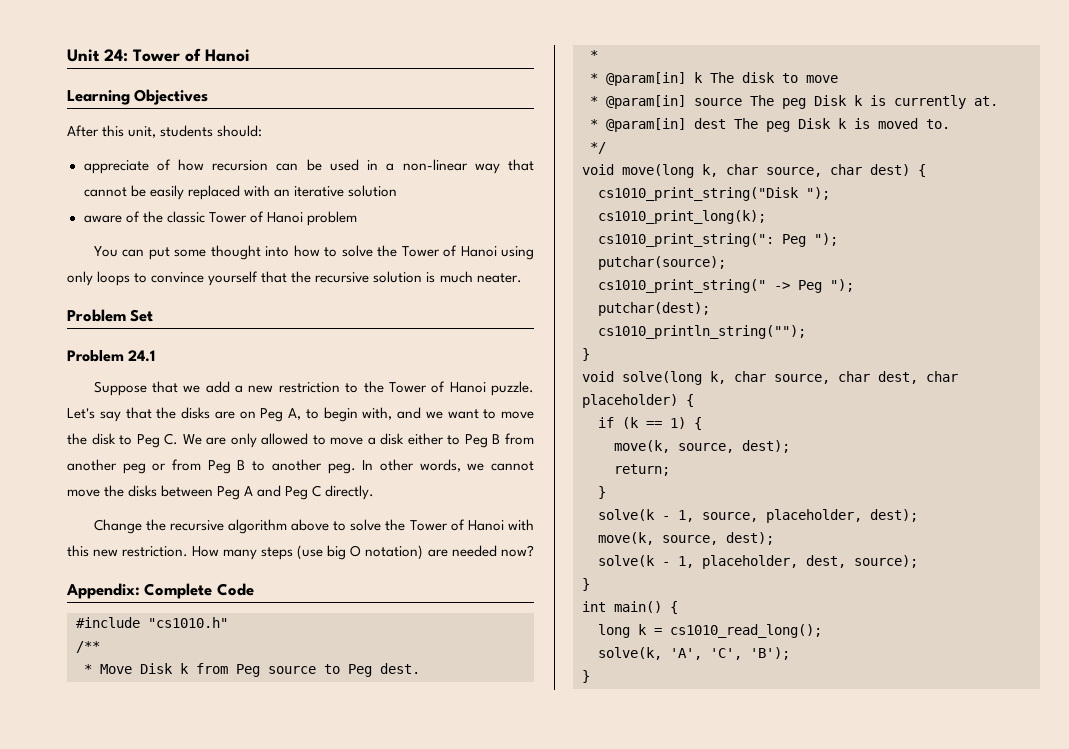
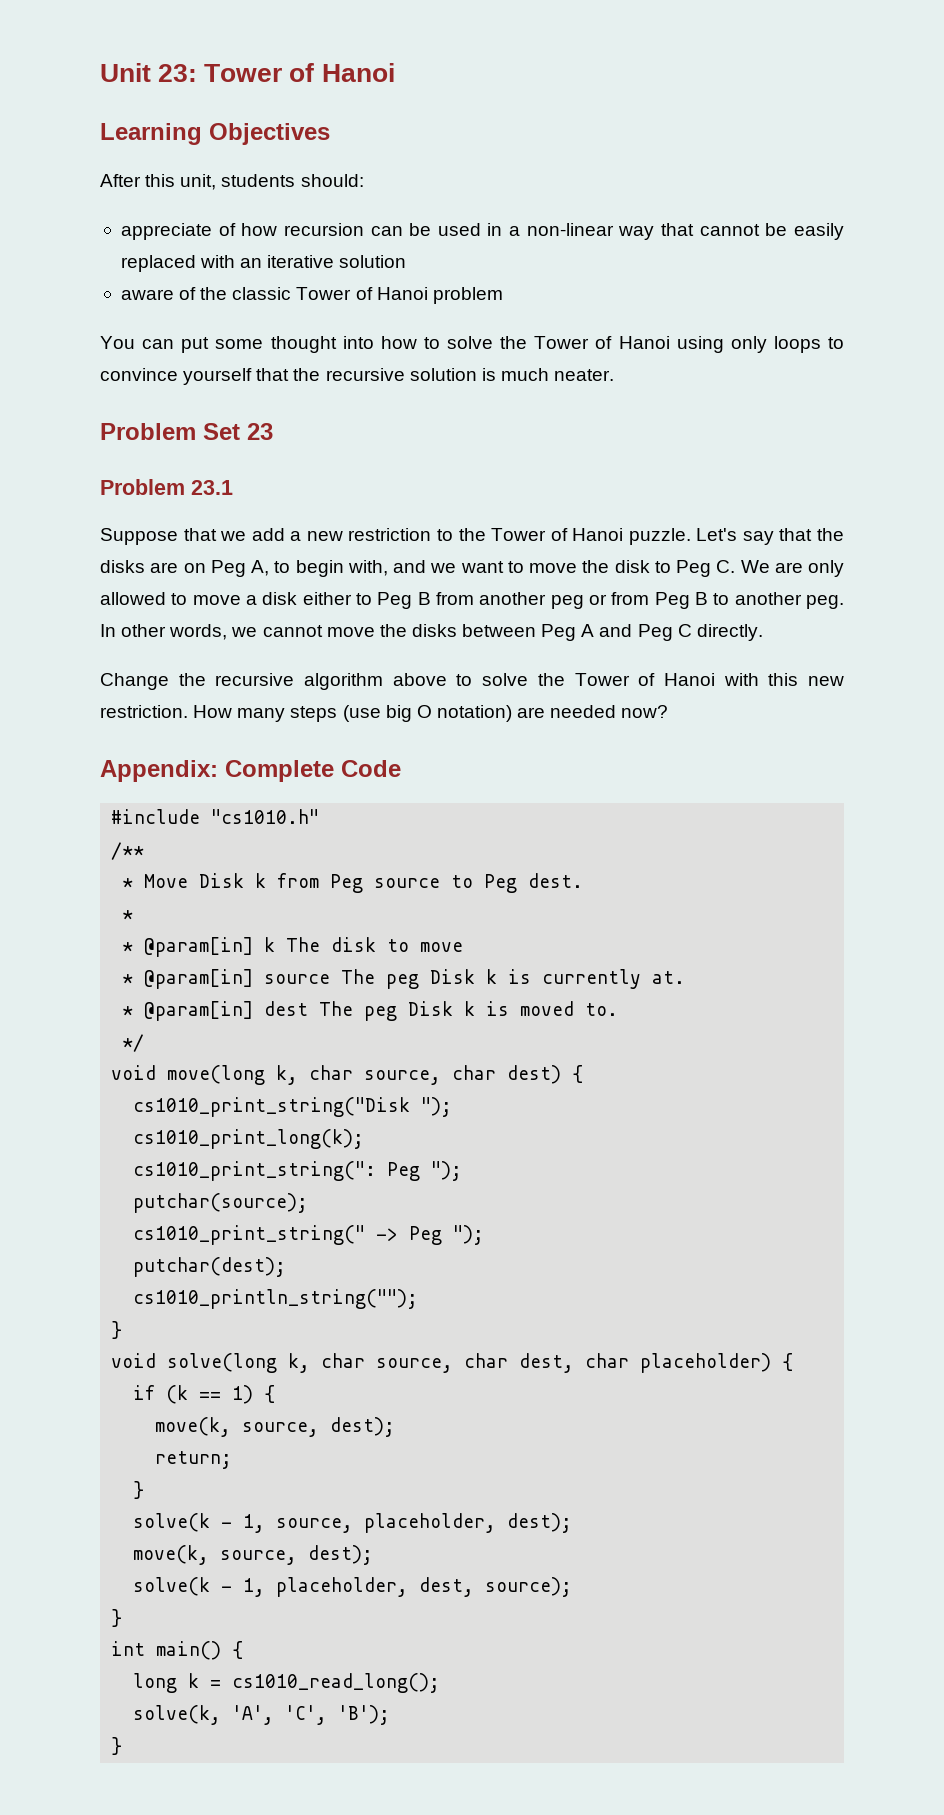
[104,49,128,62] 24: -> [158,64,198,82] 23:
[67,350,156,362] // Problem 24.1 -> [247,423,273,440] [100,479,233,495] 23 // Problem 23.1

